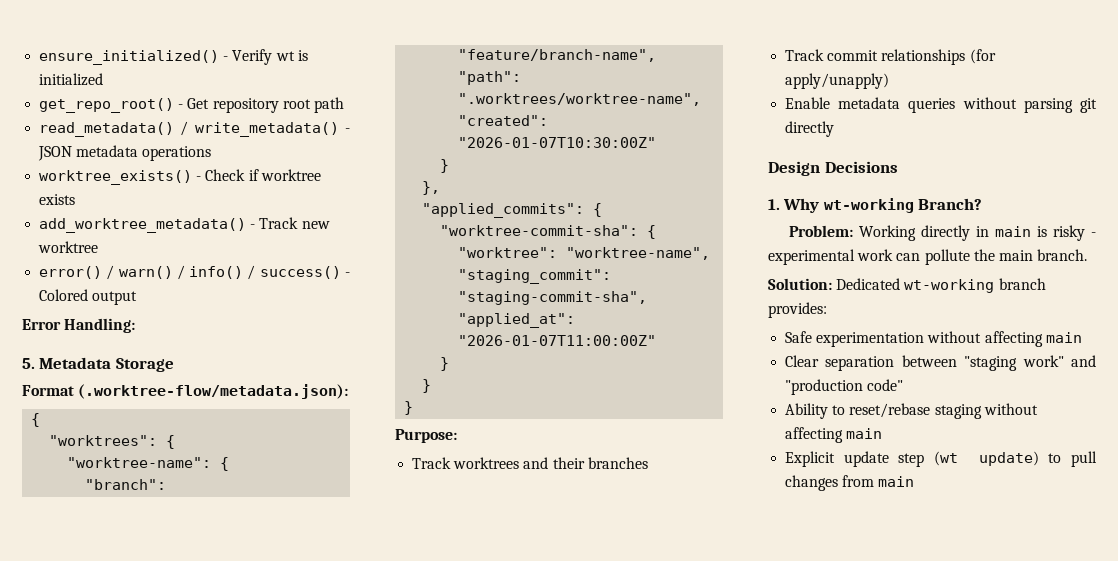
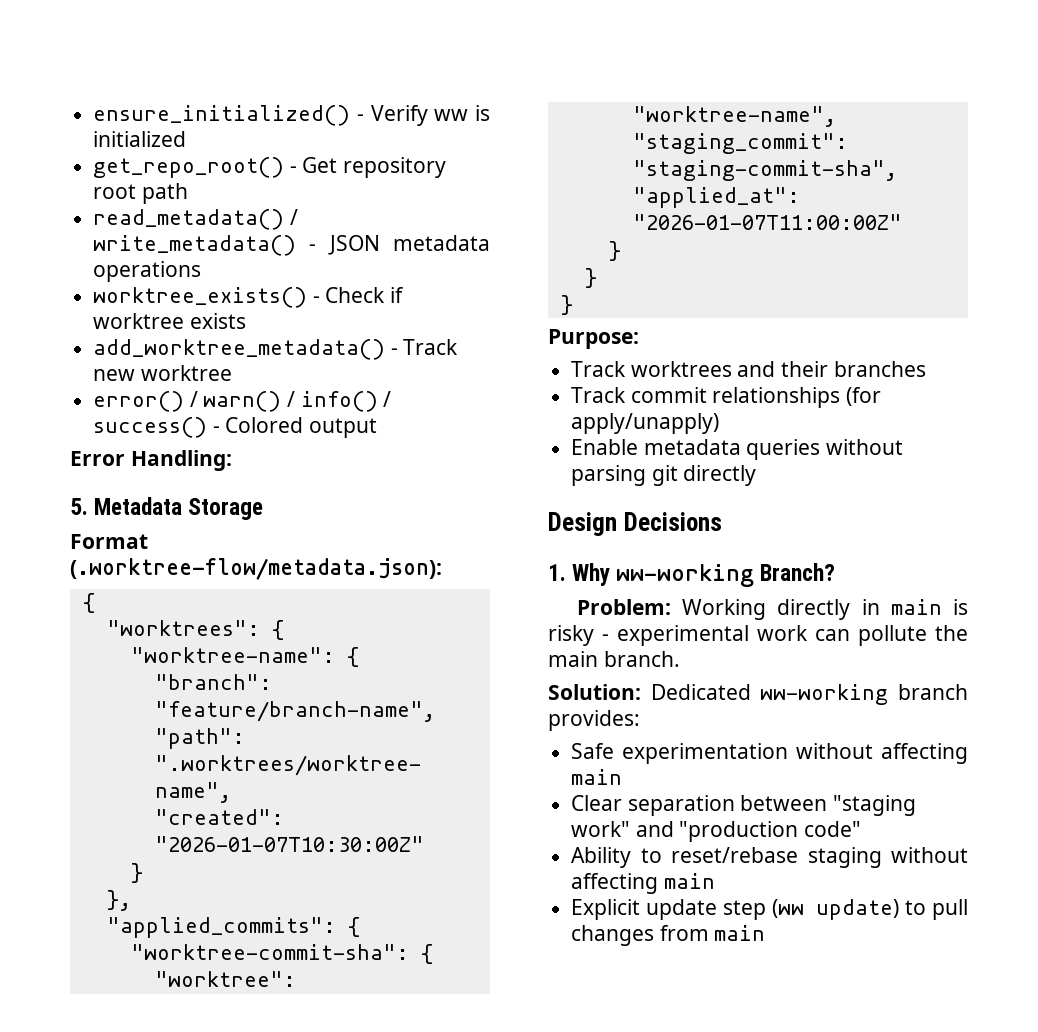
[275,51,295,61] wt -> [434,109,469,121] ww
[823,198,914,213] wt-working -> [616,564,755,587] ww-working
[904,279,995,293] wt-working -> [760,684,889,705] ww-working
[933,451,958,466] (wt -> [771,899,804,918] (ww

